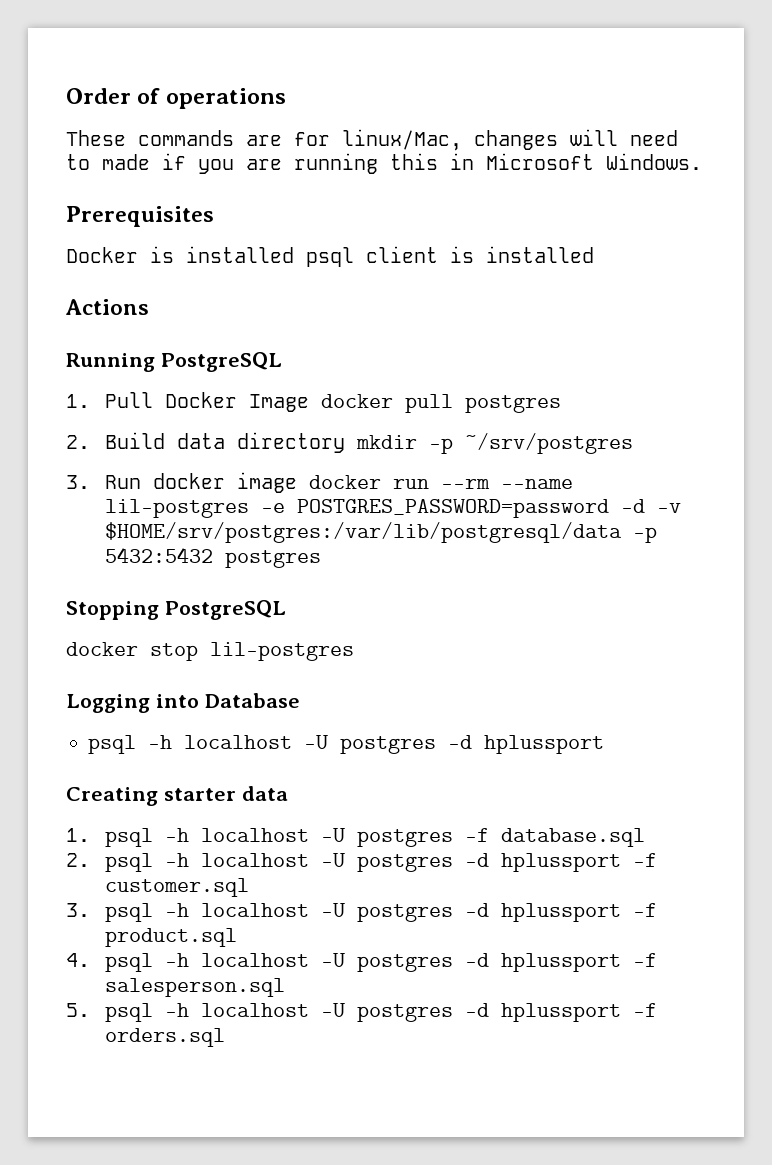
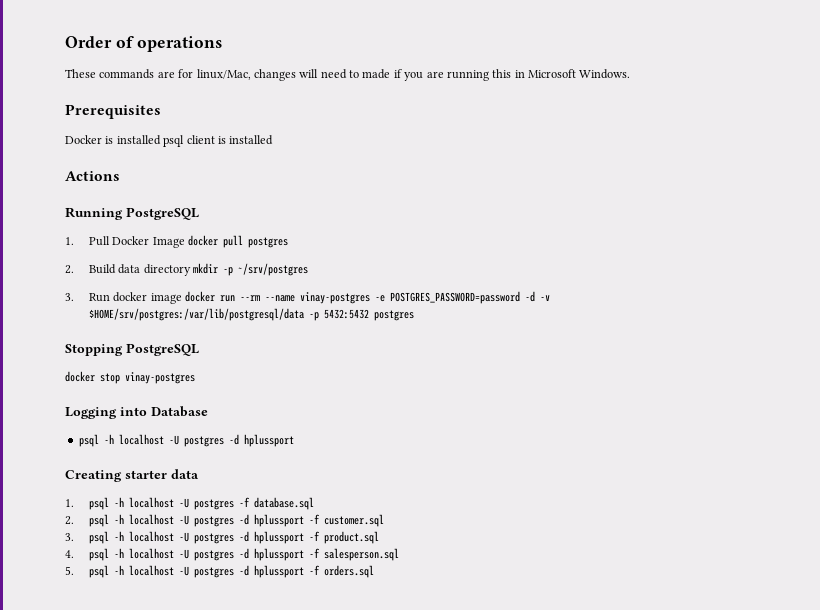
[105,499,250,518] lil-postgres -> [300,292,371,304] vinay-postgres
[210,642,354,661] lil-postgres -> [125,372,195,384] vinay-postgres

